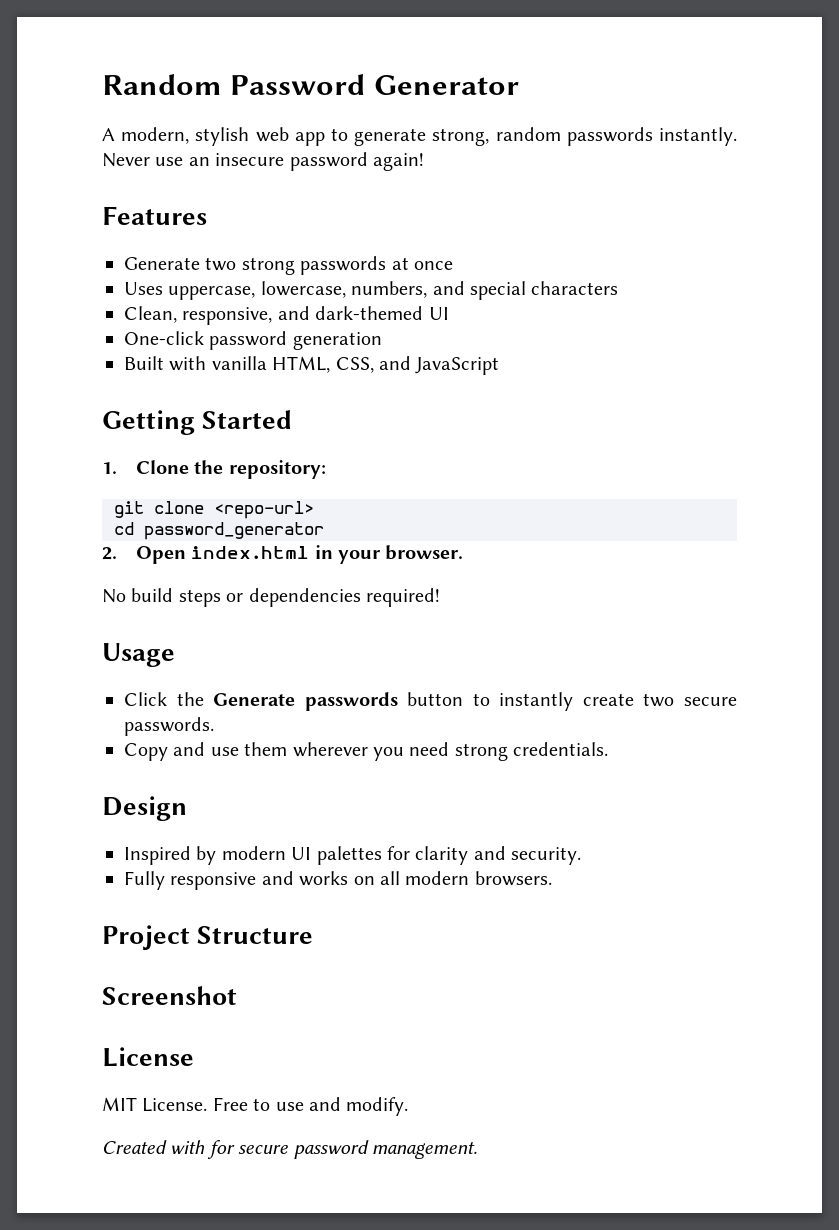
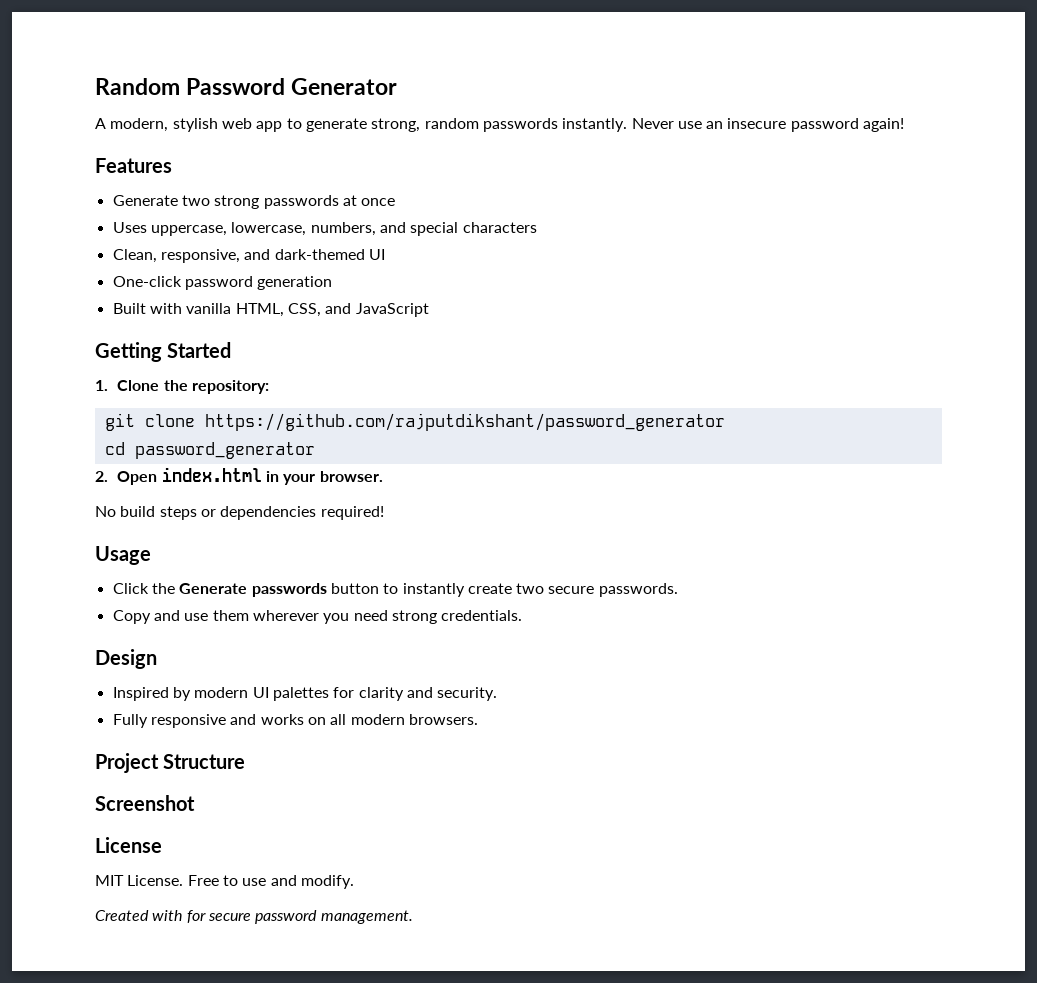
[214,501,314,519] <repo-url> -> [204,413,725,431] https://github.com/rajputdikshant/password_generator

